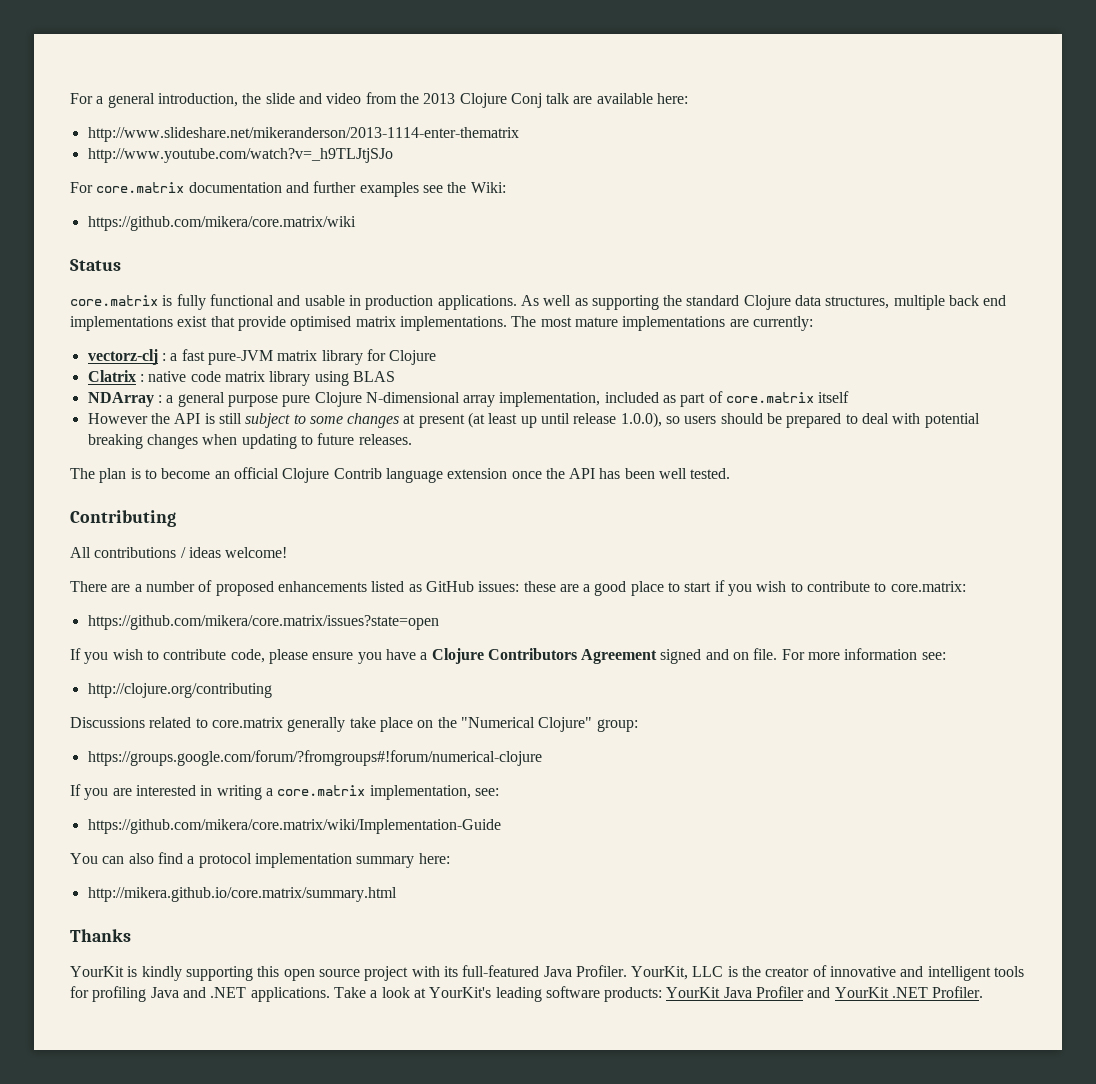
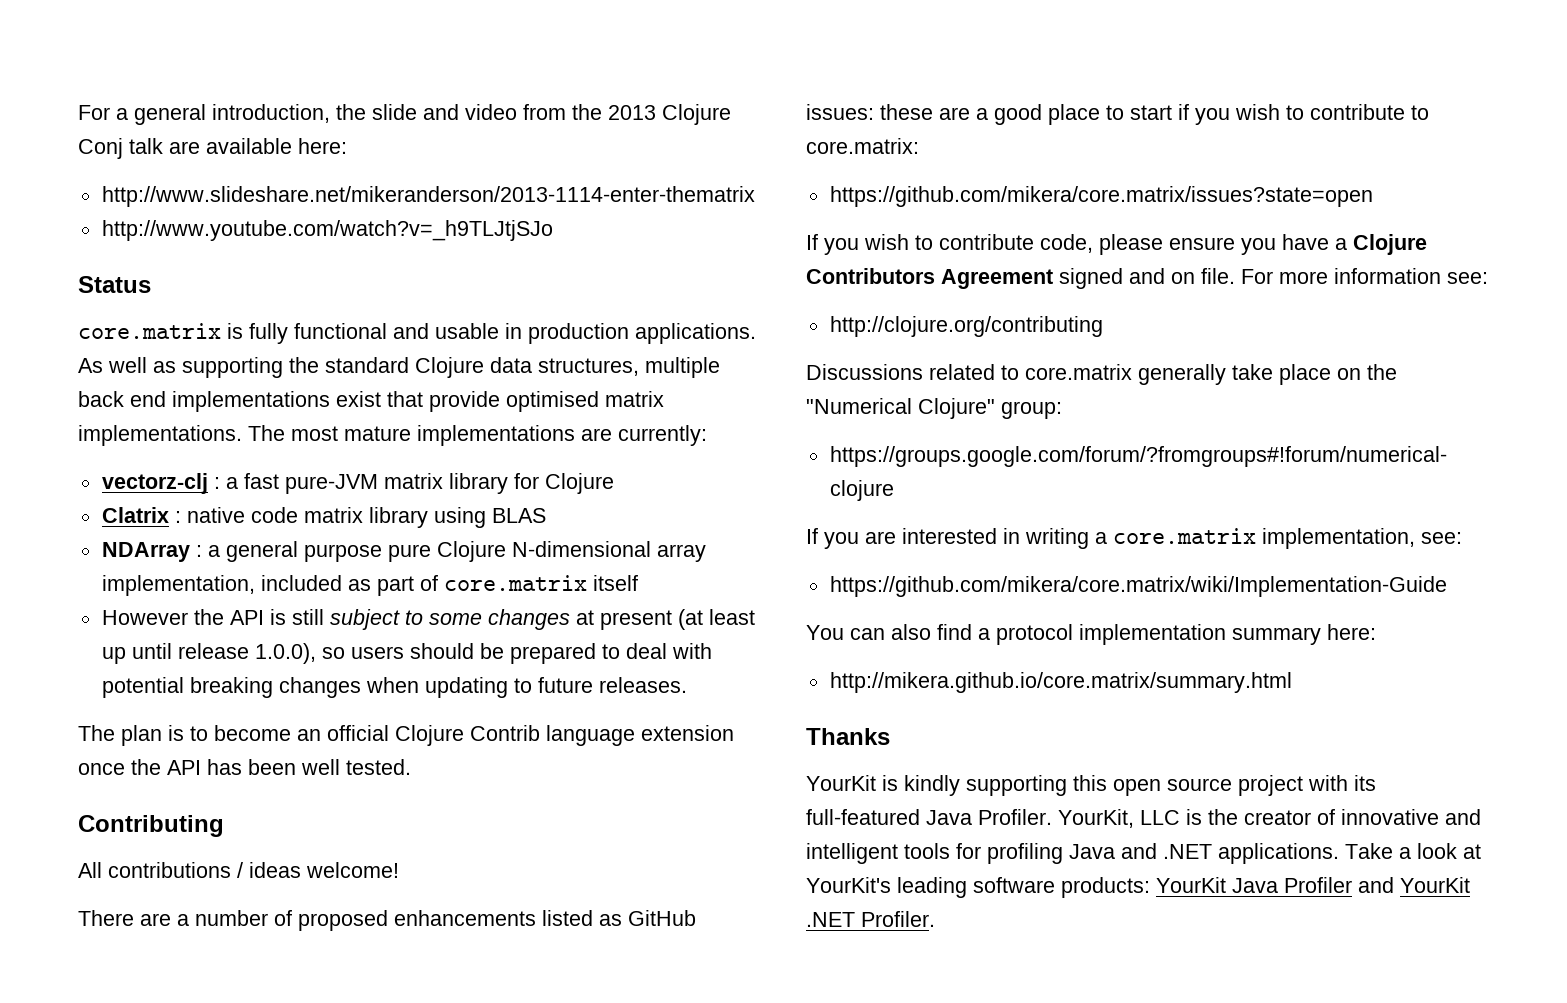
[70,181,506,197] [87,216,356,231] // For core.matrix documentation and further examples see the Wiki: // https://github.com/mikera/core.matrix/wiki -> (553, 230) none

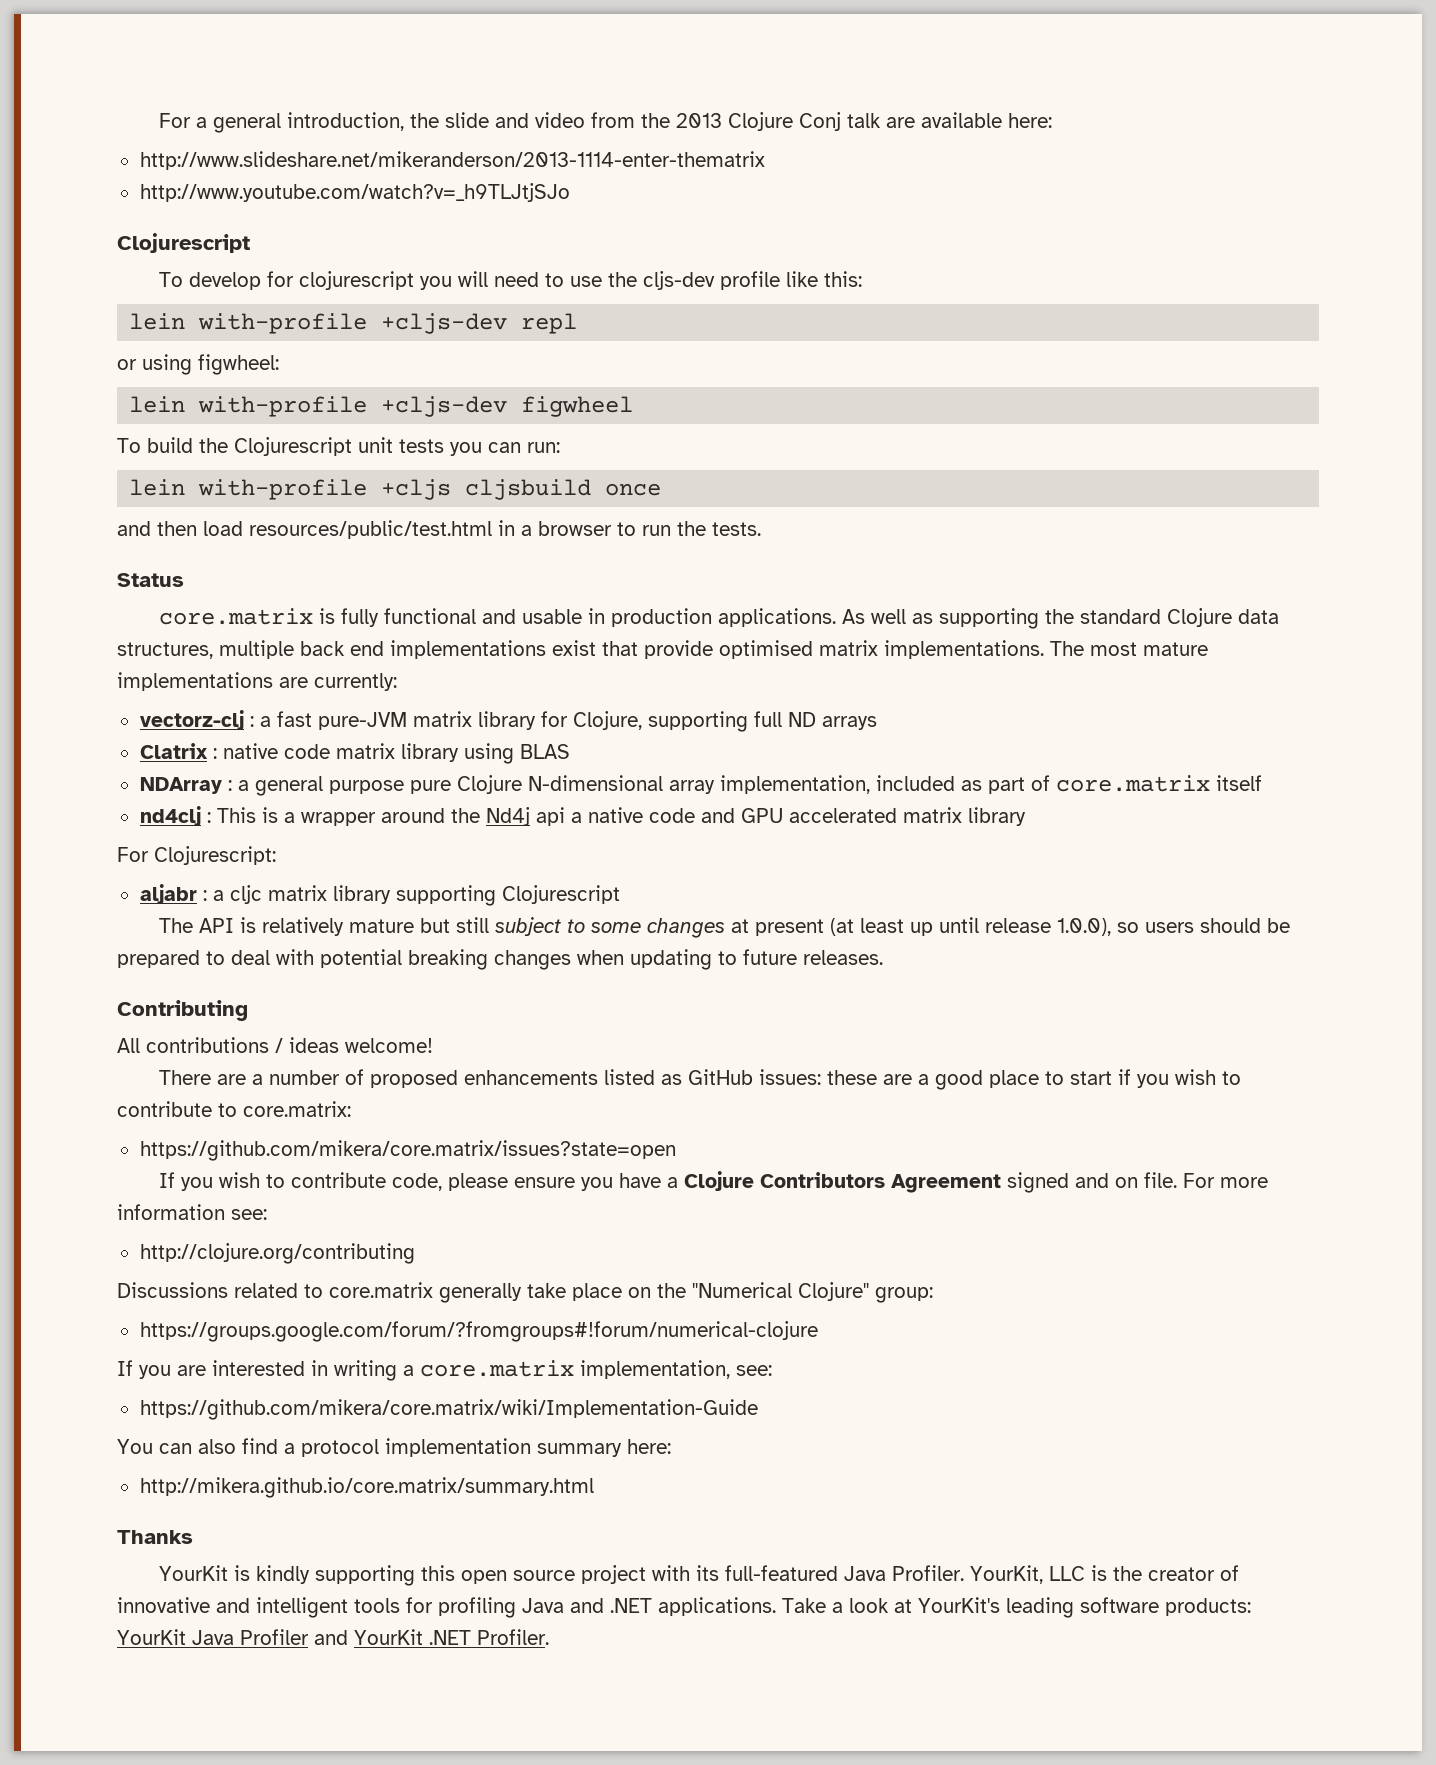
(553, 230) none -> [117,233,250,253] [159,271,863,290] [129,313,578,334] [117,354,279,375] [129,396,634,417] [117,437,560,456] [129,479,662,500] [117,520,761,539] // Clojurescript // To develop for clojurescript you will need to use the cljs-dev profile like this: // lein with-profile +cljs-dev repl // or using figwheel: // lein with-profile +cljs-dev figwheel // To build the Clojurescript unit tests you can run: // lein with-profile +cljs cljsbuild once // and then load resources/public/test.html in a browser to run the tests.
[544,473,614,494] Clojure -> [572,711,877,732] Clojure, supporting full ND arrays
[101,609,286,625] However the API is -> [139,806,1026,826] [117,846,276,865] [139,884,620,906] [159,917,451,936] nd4clj : This is a wrapper around the Nd4j api a native code and GPU accelerated matrix library // For Clojurescript: // aljabr : a cljc matrix library supporting Clojurescript // The API is relatively mature but
[78,725,734,746] [78,759,411,775] // The plan is to become an official Clojure Contrib language extension once the API has been well tested. -> (883, 957) none

